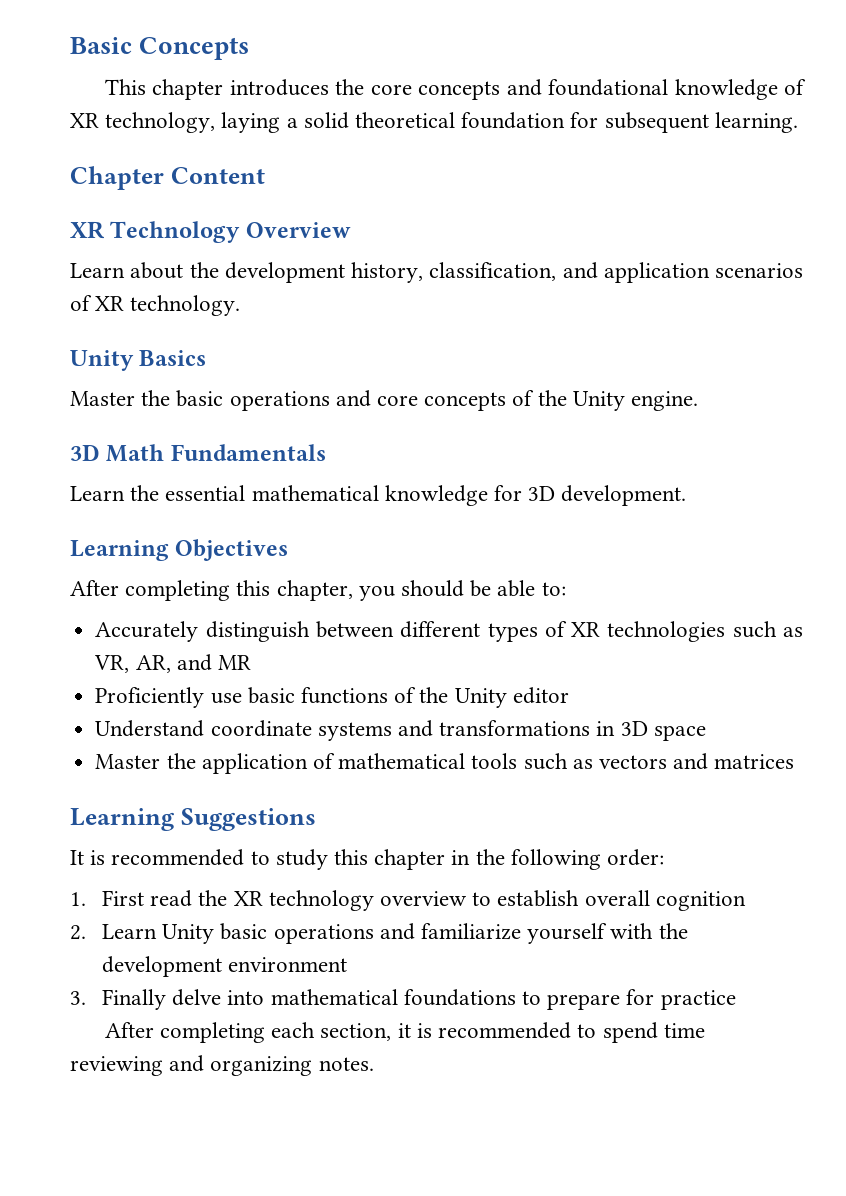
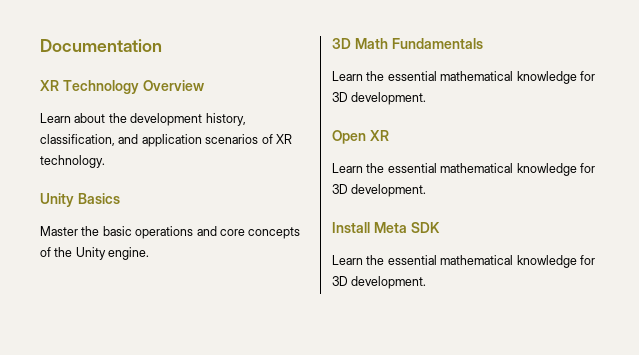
[70,37,250,60] [104,79,806,100] [70,112,798,133] [70,166,265,190] Basic Concepts // This chapter introduces the core concepts and foundational knowledge of XR technology, laying a solid theoretical foundation for subsequent learning. // Chapter Content -> [40,39,162,52] Documentation
[70,539,289,561] [70,580,566,601] [95,621,803,642] [94,654,251,673] [95,687,569,708] [95,720,706,741] [95,753,795,774] [70,808,316,831] [70,849,665,870] [70,890,746,911] [70,923,688,944] [101,956,348,977] [70,989,736,1010] [104,1022,705,1043] [70,1055,374,1076] Learning Objectives // After completing this chapter, you should be able to: // Accurately distinguish between different types of XR technologies such as VR, AR, and MR // Proficiently use basic functions of the Unity editor // Understand coordinate systems and transformations in 3D space // Master the application of mathematical tools such as vectors and matrices // Learning Suggestions // It is recommended to study this chapter in the following order: // 1. First read the XR technology overview to establish overall cognition // 2. Learn Unity basic operations and familiarize yourself with the development environment // 3. Finally delve into mathematical foundations to prepare for practice // After completing each section, it is recommended to spend time reviewing and organizing notes. -> [332,130,389,144] [332,163,595,176] [332,184,427,197] [332,222,440,233] [332,255,595,268] [332,276,427,289] Open XR // Learn the essential mathematical knowledge for 3D development. // Install Meta SDK // Learn the essential mathematical knowledge for 3D development.

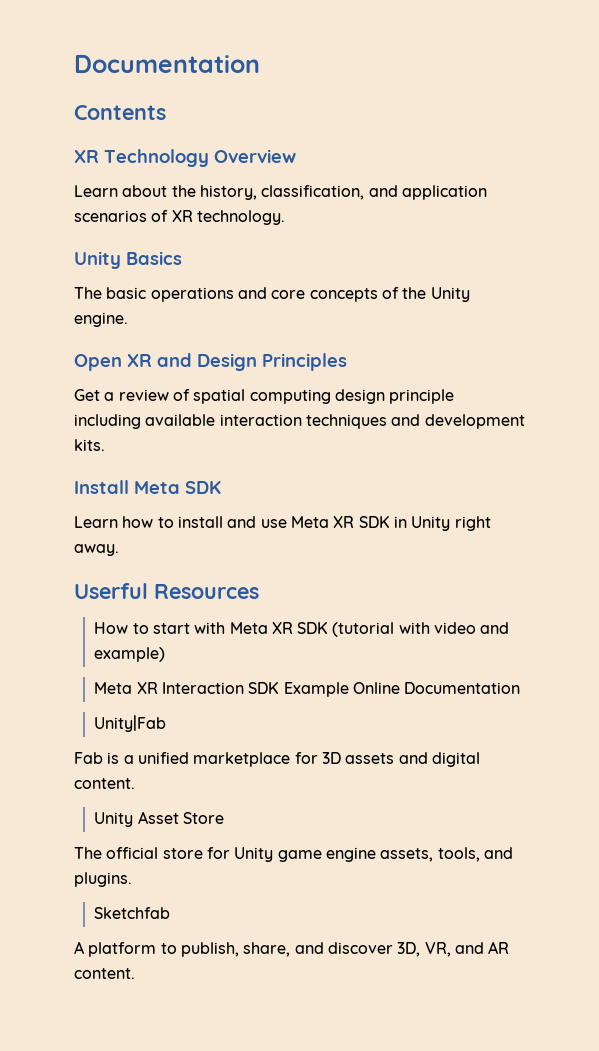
[40,39,162,52] Documentation -> [74,55,260,73] [74,105,166,120] Documentation // Contents
[130,113,203,126] development -> (196, 191) none
[40,226,100,236] Master the -> [74,287,102,299] The
[332,38,483,49] [332,71,595,84] [332,92,427,105] [332,130,389,144] [332,163,595,176] [332,184,427,197] [332,222,440,233] [332,255,595,268] [332,276,427,289] 3D Math Fundamentals // Learn the essential mathematical knowledge for 3D development. // Open XR // Learn the essential mathematical knowledge for 3D development. // Install Meta SDK // Learn the essential mathematical knowledge for 3D development. -> [74,353,347,371] [74,389,455,404] [74,414,525,429] [74,439,105,451] [74,480,221,494] [74,516,491,531] [74,544,119,556] [74,583,259,599] [94,622,510,637] [94,647,166,662] [94,682,521,697] [94,715,167,732] [74,752,480,767] [74,778,135,789] [94,811,224,827] [74,847,513,862] [74,872,132,887] [94,907,171,919] [74,941,510,957] [74,968,135,979] Open XR and Design Principles // Get a review of spatial computing design principle including available interaction techniques and development kits. // Install Meta SDK // Learn how to install and use Meta XR SDK in Unity right away. // Userful Resources // How to start with Meta XR SDK (tutorial with video and example) // Meta XR Interaction SDK Example Online Documentation // Unity|Fab // Fab is a unified marketplace for 3D assets and digital content. // Unity Asset Store // The official store for Unity game engine assets, tools, and plugins. // Sketchfab // A platform to publish, share, and discover 3D, VR, and AR content.

